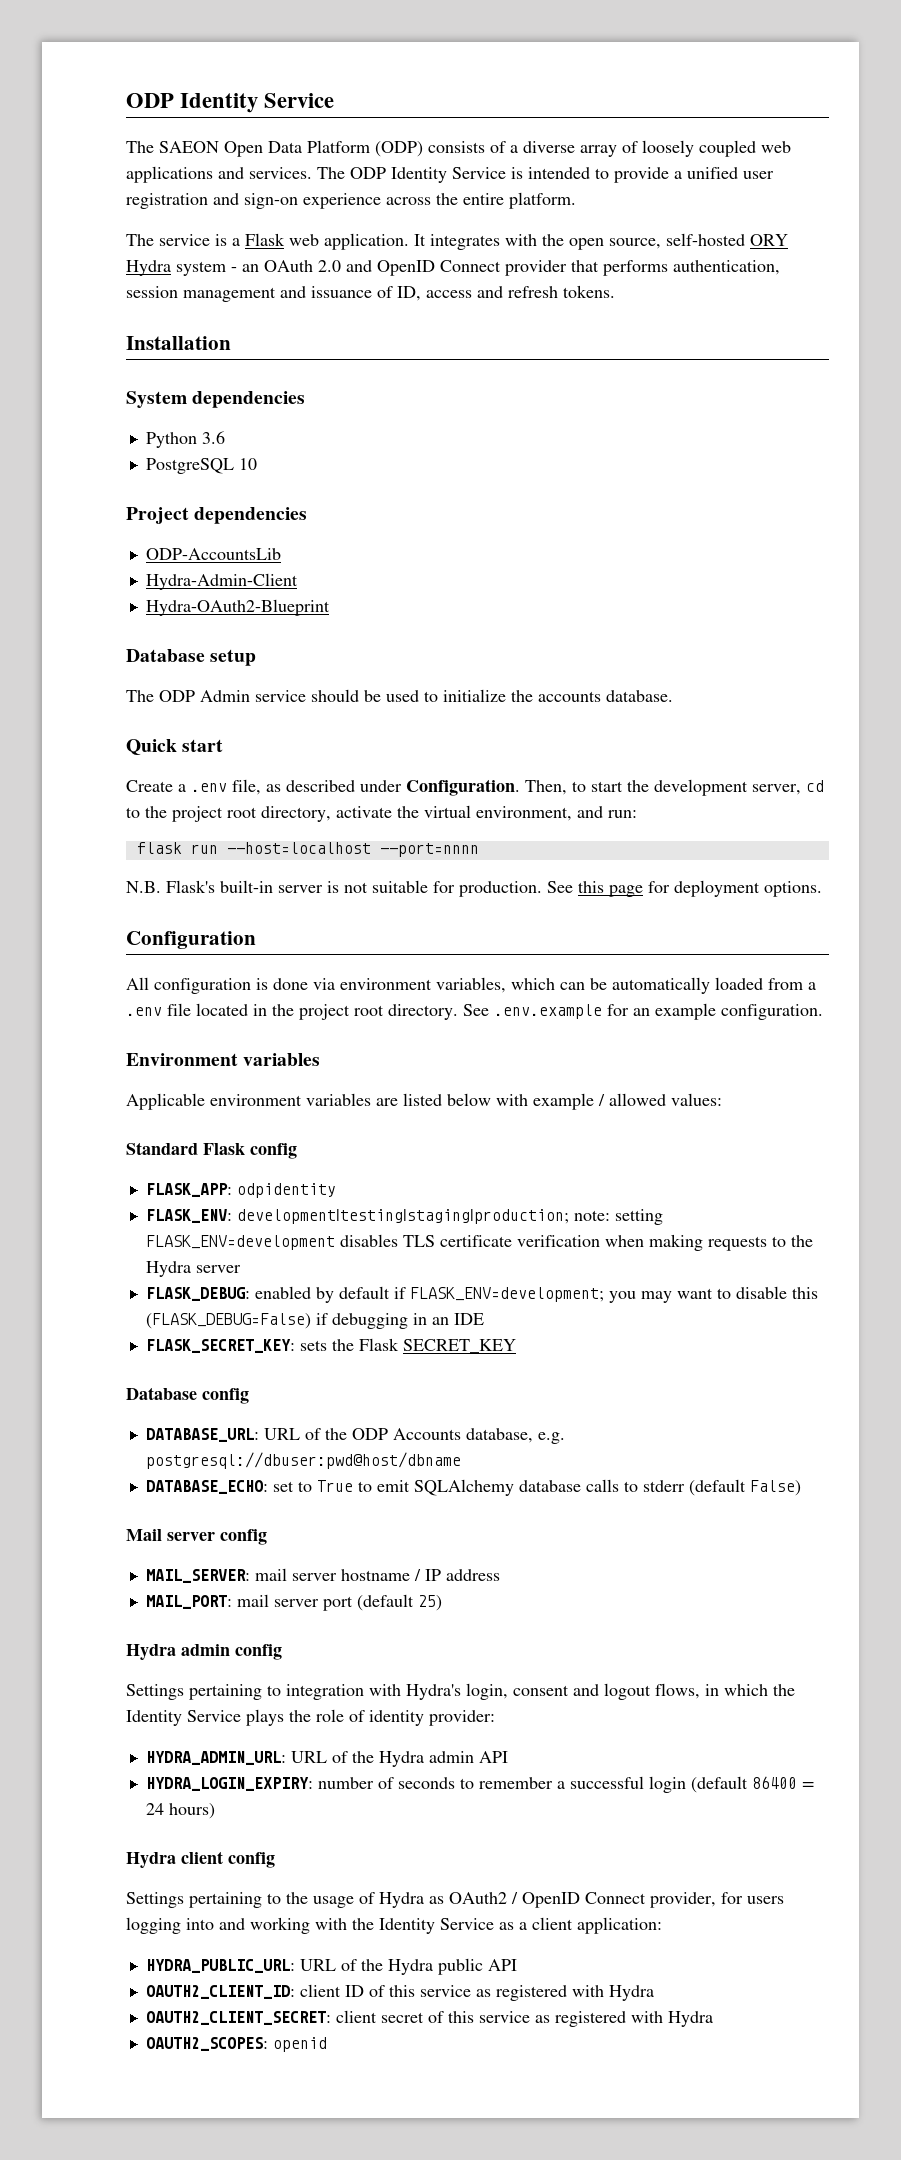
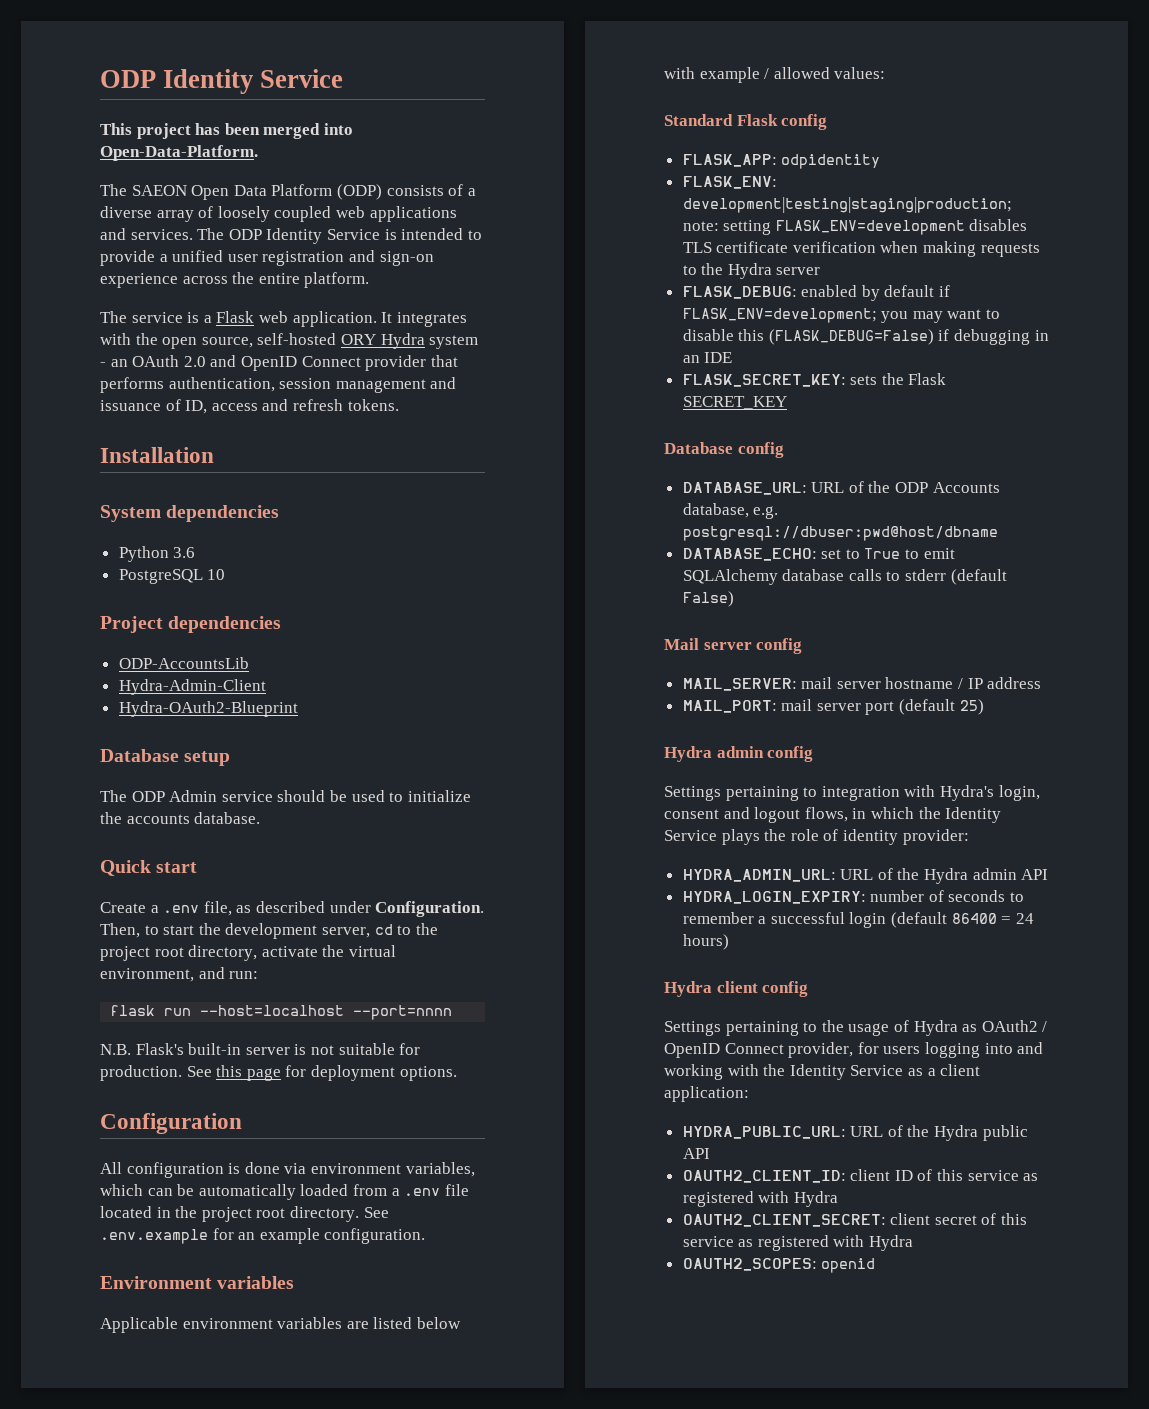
[126,93,335,113] ODP Identity Service -> [100,69,344,94] [100,123,353,139] [100,145,258,161] ODP Identity Service // This project has been merged into Open-Data-Platform.

